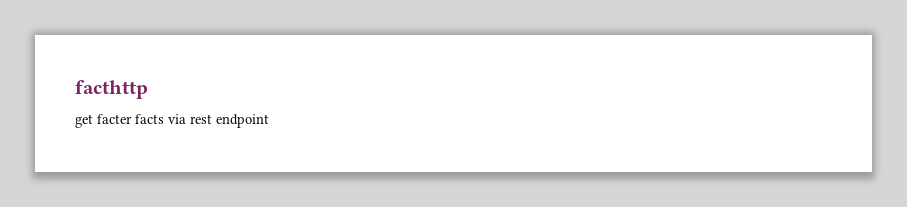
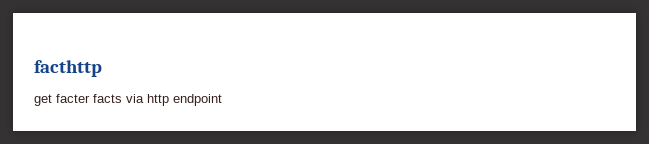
[190,114,212,124] rest -> [147,94,169,106] http

